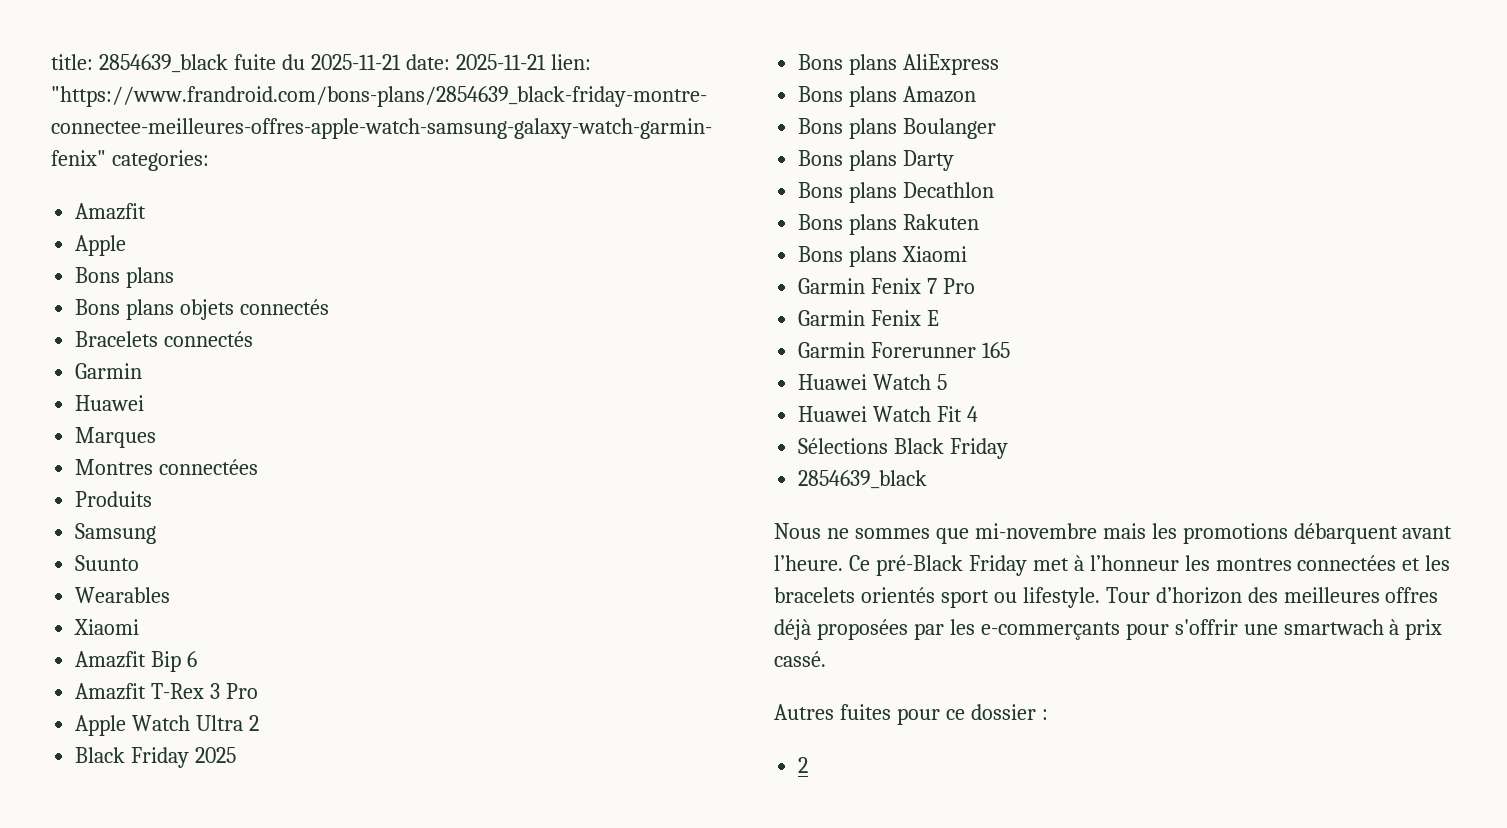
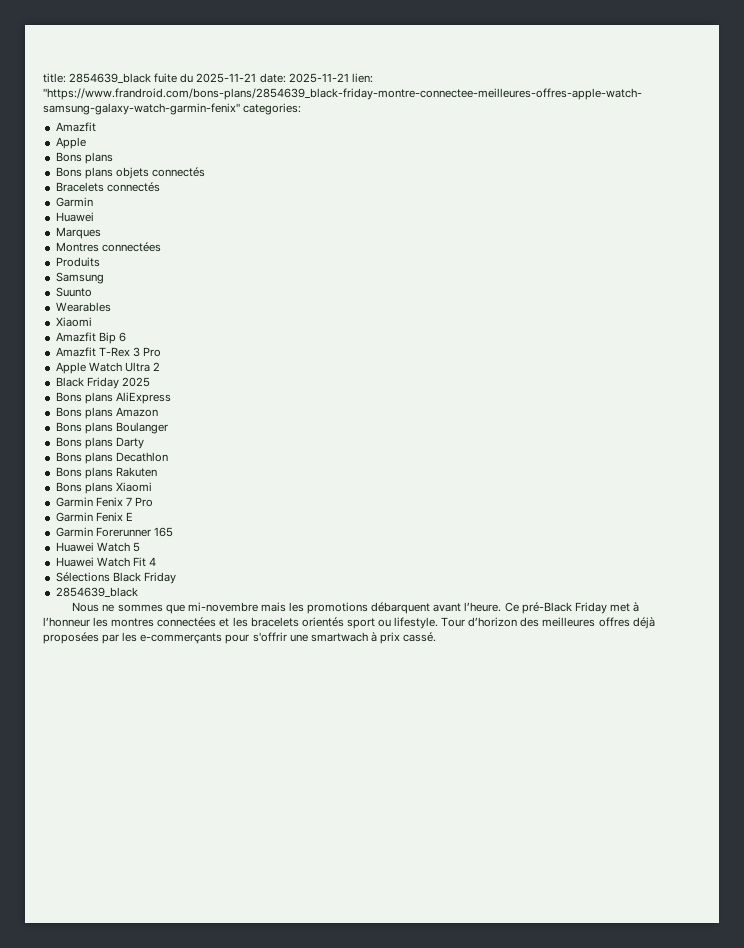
[774,704,1048,725] [798,757,809,773] // Autres fuites pour ce dossier : // 2 -> (437, 637) none

